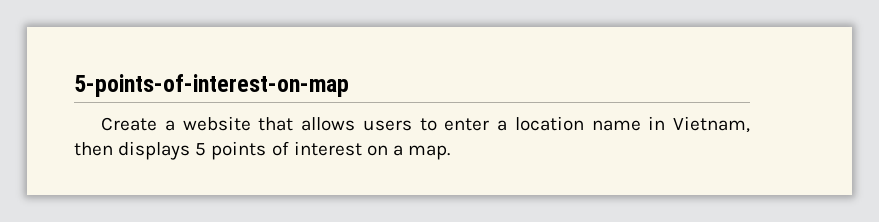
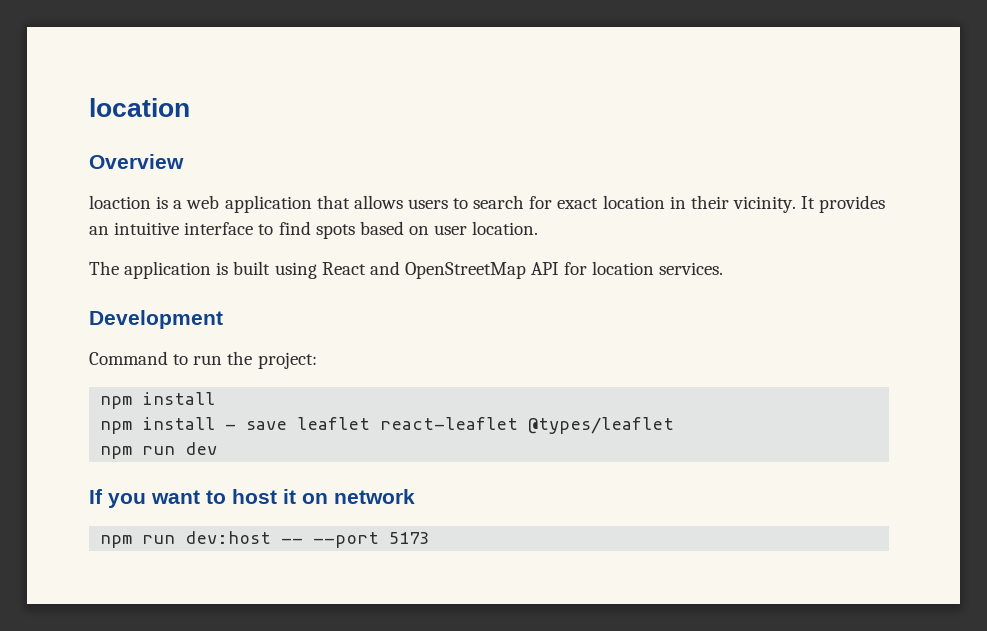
[74,74,349,97] [101,116,750,133] [74,141,451,160] 5-points-of-interest-on-map // Create a website that allows users to enter a location name in Vietnam, then displays 5 points of interest on a map. -> [89,98,190,117] [89,154,184,169] [89,195,886,213] [89,221,539,239] [89,261,724,279] [89,310,223,329] [89,351,317,369] [100,392,216,409] [100,417,675,434] [100,442,218,459] [89,489,415,508] [100,531,430,548] location // Overview // loaction is a web application that allows users to search for exact location in their vicinity. It provides an intuitive interface to find spots based on user location. // The application is built using React and OpenStreetMap API for location services. // Development // Command to run the project: // npm install // npm install - save leaflet react-leaflet @types/leaflet // npm run dev // If you want to host it on network // npm run dev:host -- --port 5173

